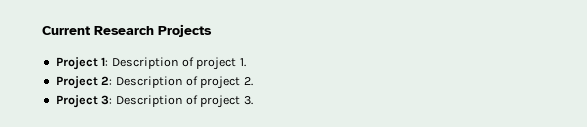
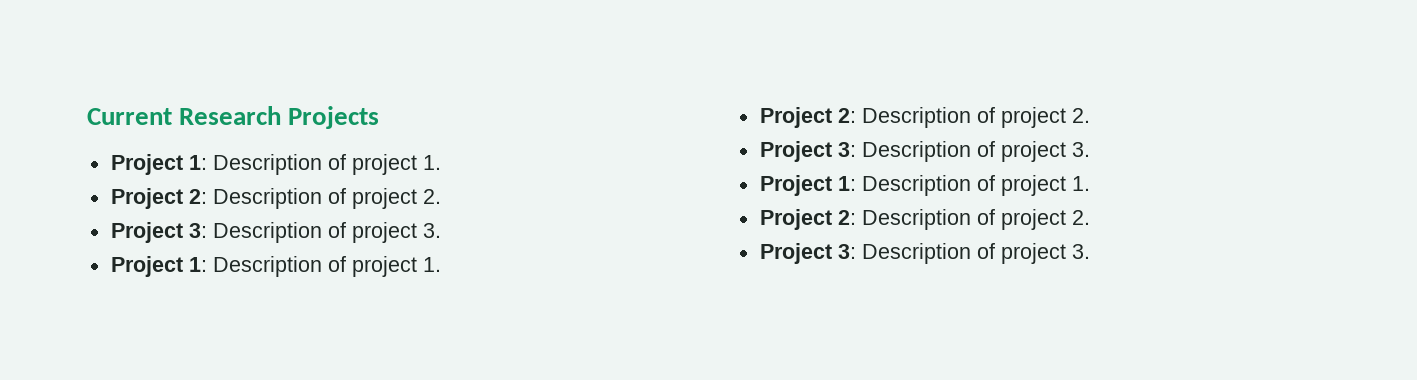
(253, 100) none -> [110,256,441,277] [759,107,1090,128] [759,141,1090,162] [759,175,1090,196] [759,209,1090,230] [759,243,1090,264] // Project 1: Description of project 1. // Project 2: Description of project 2. // Project 3: Description of project 3. // Project 1: Description of project 1. // Project 2: Description of project 2. // Project 3: Description of project 3.

